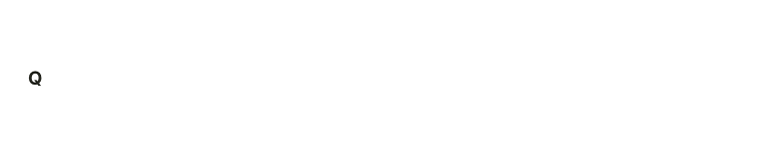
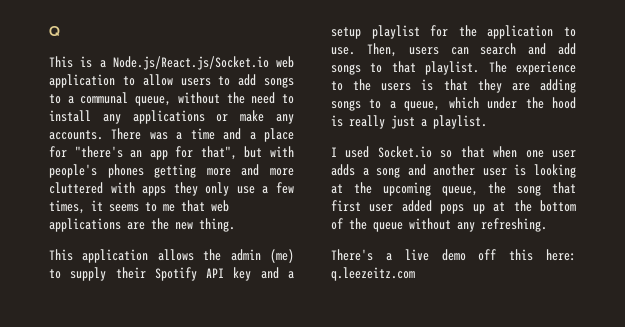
(43, 78) none -> [49,56,294,70] [49,74,294,88] [49,92,294,106] [49,110,294,124] [49,128,294,142] [49,146,294,160] [49,164,294,178] [49,182,295,196] [49,200,229,214] [49,218,235,232] [49,249,294,263] [49,267,294,281] [331,25,576,39] [331,43,576,57] [331,61,576,75] [331,79,576,93] [331,97,576,111] [331,115,487,129] [331,146,576,158] [331,164,576,178] [331,182,576,196] [331,200,576,214] [331,218,547,232] [331,249,576,261] [331,267,415,281] // This is a Node.js/React.js/Socket.io web application to allow users to add songs to a communal queue, without the need to install any applications or make any accounts. There was a time and a place for "there's an app for that", but with people's phones getting more and more cluttered with apps they only use a few times, it seems to me that web applications are the new thing. // This application allows the admin (me) to supply their Spotify API key and a setup playlist for the application to use. Then, users can search and add songs to that playlist. The experience to the users is that they are adding songs to a queue, which under the hood is really just a playlist. // I used Socket.io so that when one user adds a song and another user is looking at the upcoming queue, the song that first user added pops up at the bottom of the queue without any refreshing. // There's a live demo off this here: q.leezeitz.com

